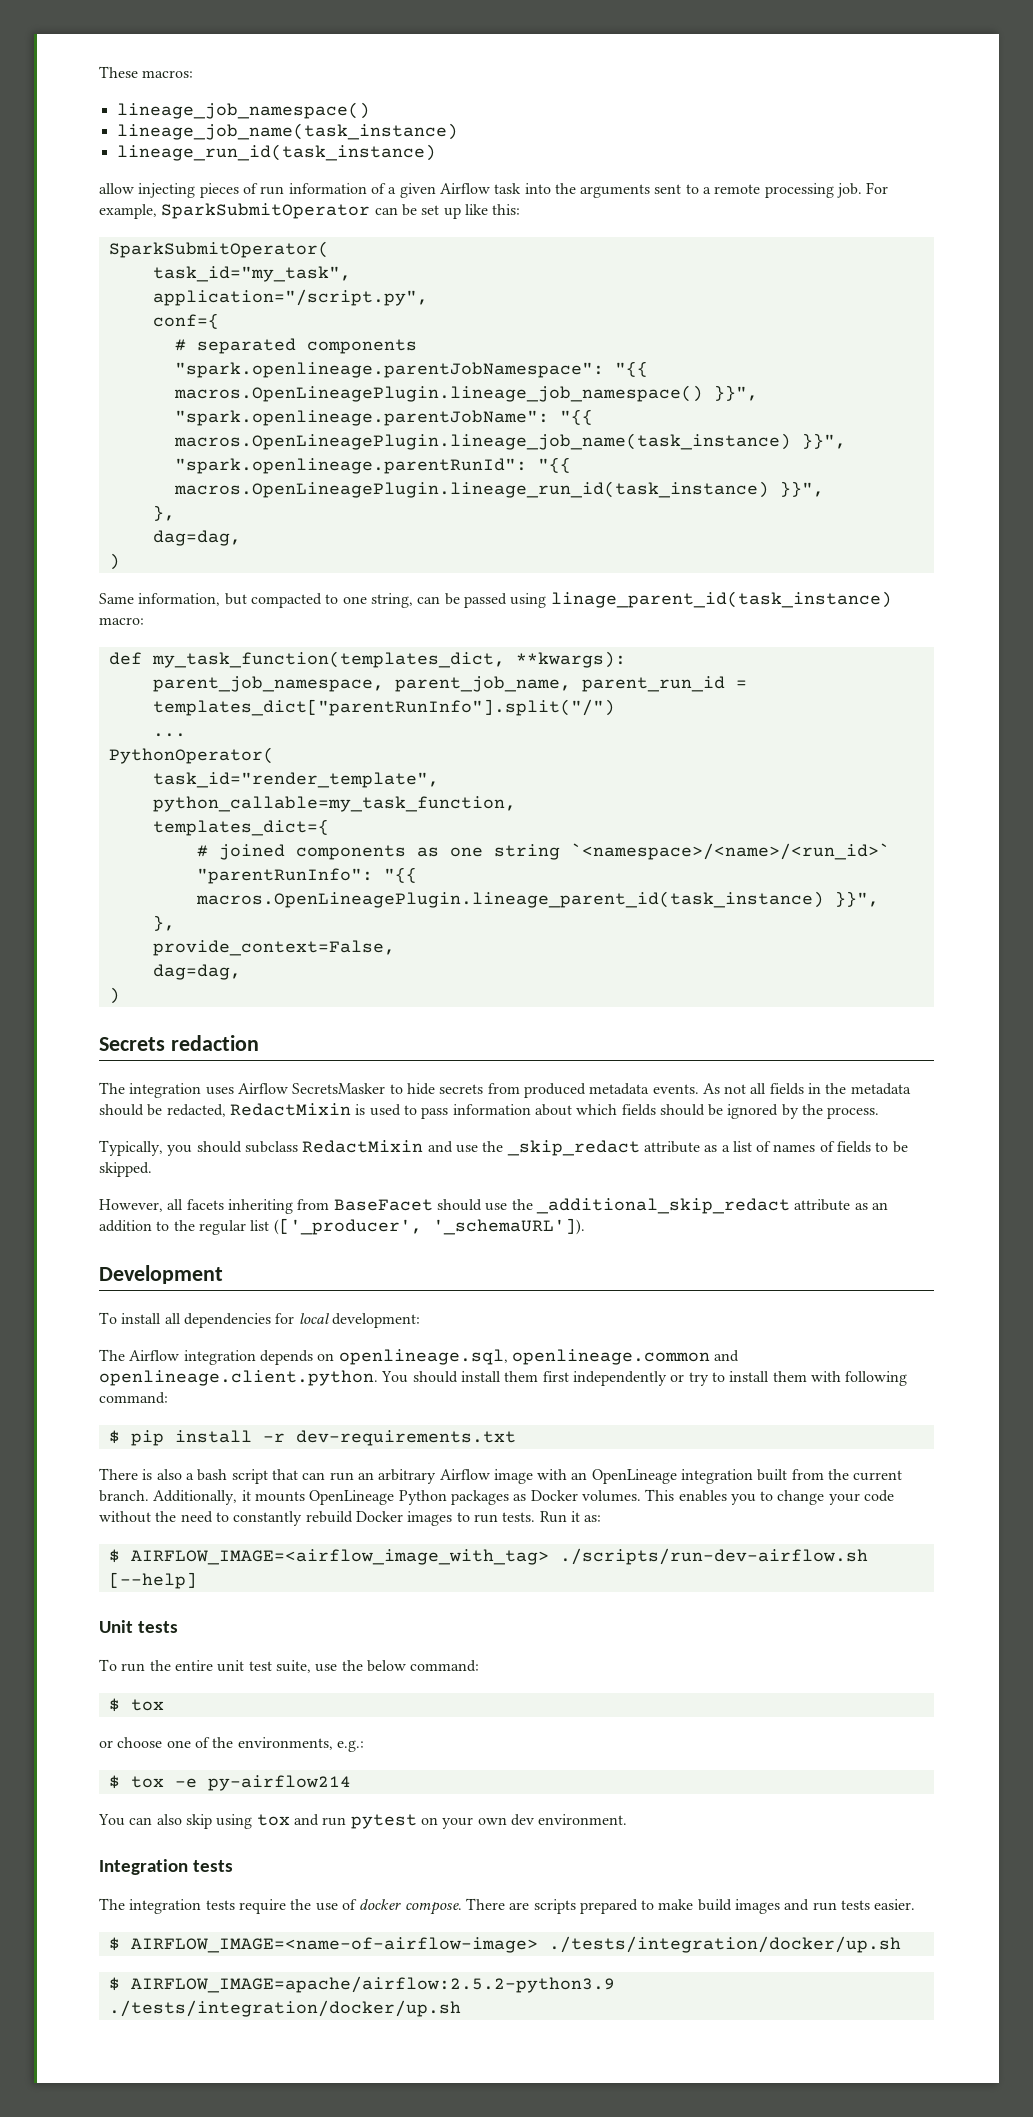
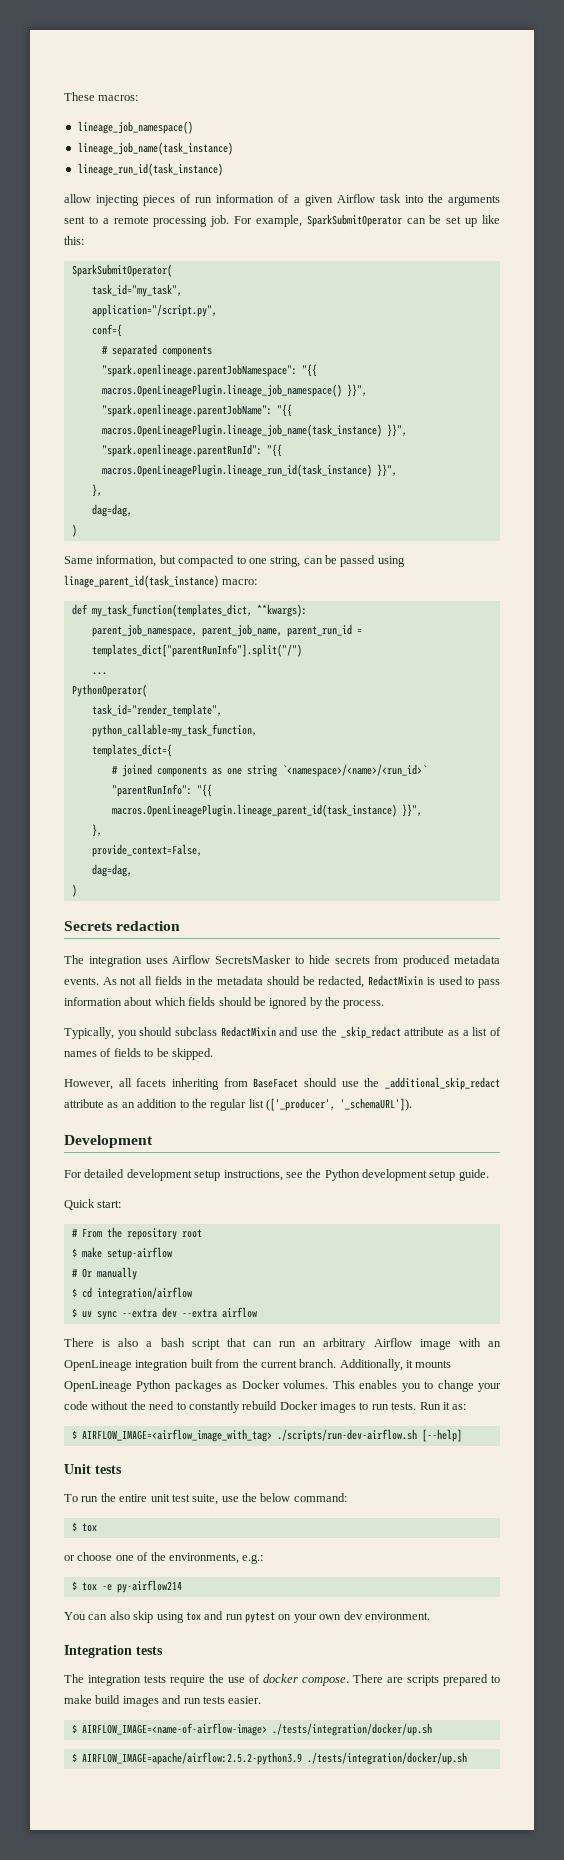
[99,1312,420,1328] [99,1349,740,1365] [99,1370,908,1386] [99,1392,168,1404] [108,1430,516,1446] To install all dependencies for local development: // The Airflow integration depends on openlineage.sql, openlineage.common and openlineage.client.python. You should install them first independently or try to install them with following command: // $ pip install -r dev-requirements.txt -> [64,1169,489,1181] [64,1199,122,1210] [71,1227,202,1240] [71,1247,172,1260] [71,1267,137,1280] [71,1287,192,1300] [71,1307,257,1320] For detailed development setup instructions, see the Python development setup guide. // Quick start: // # From the repository root // $ make setup-airflow // # Or manually // $ cd integration/airflow // $ uv sync --extra dev --extra airflow

